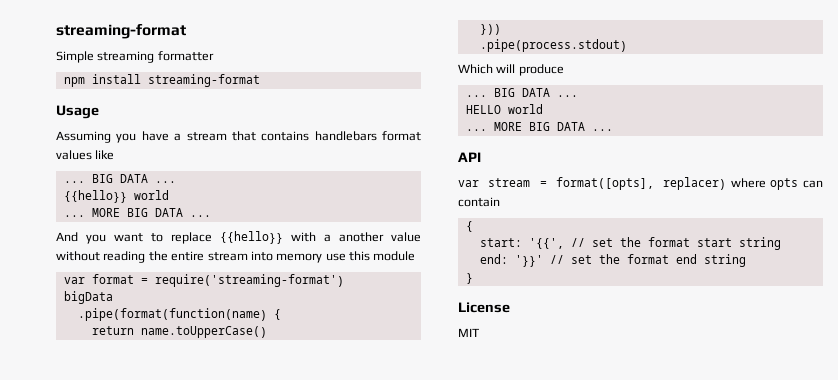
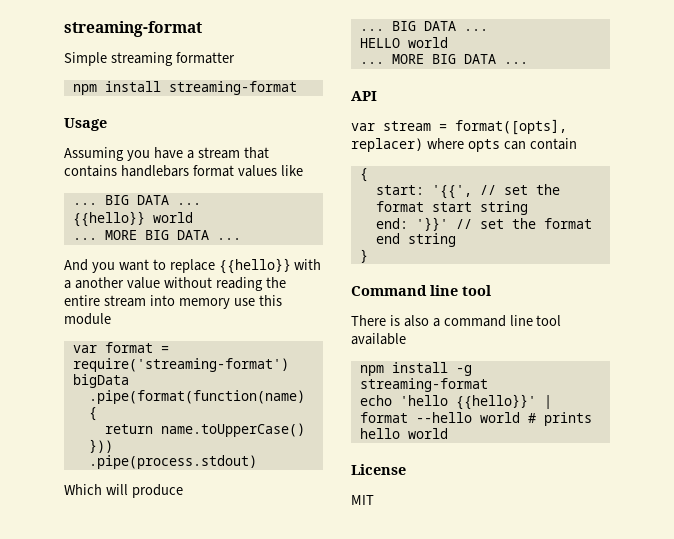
(473, 278) none -> [351,285,491,296] [351,315,562,327] [351,333,406,345] [359,362,472,376] [359,378,488,392] [359,394,552,410] [359,412,592,426] [359,428,448,439] // Command line tool // There is also a command line tool available // npm install -g streaming-format // echo 'hello {{hello}}' | format --hello world # prints hello world

